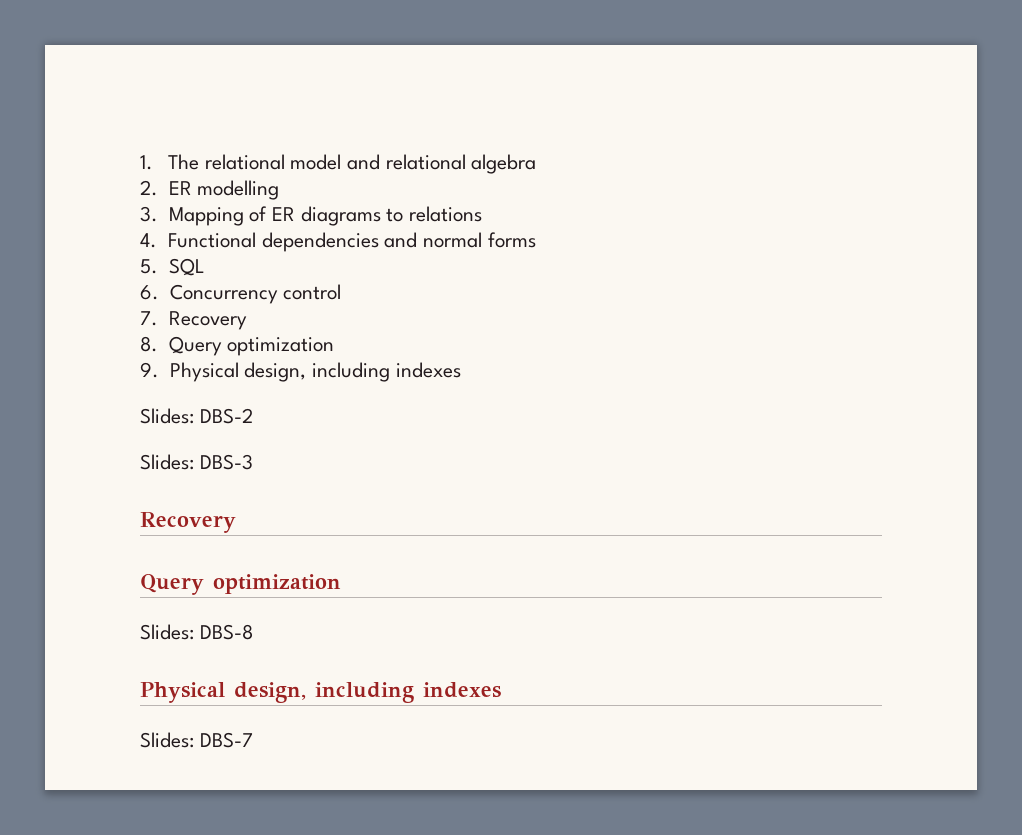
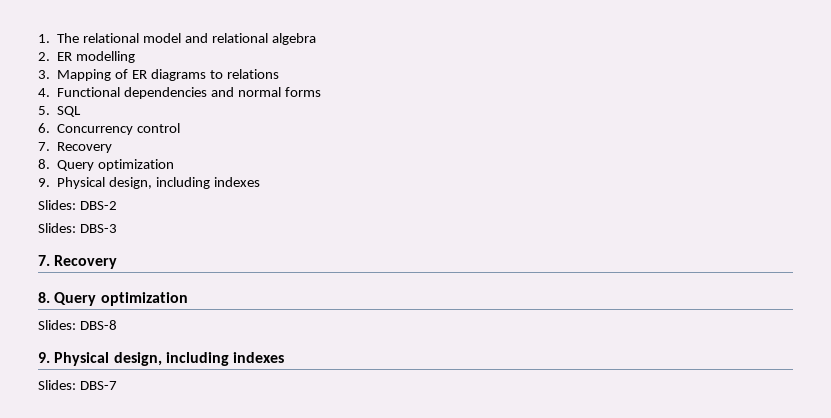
[140,512,236,533] Recovery // -> [38,255,118,269] [38,292,50,303] 7. Recovery // 8.
(253, 632) none -> [38,352,50,363] 9.

